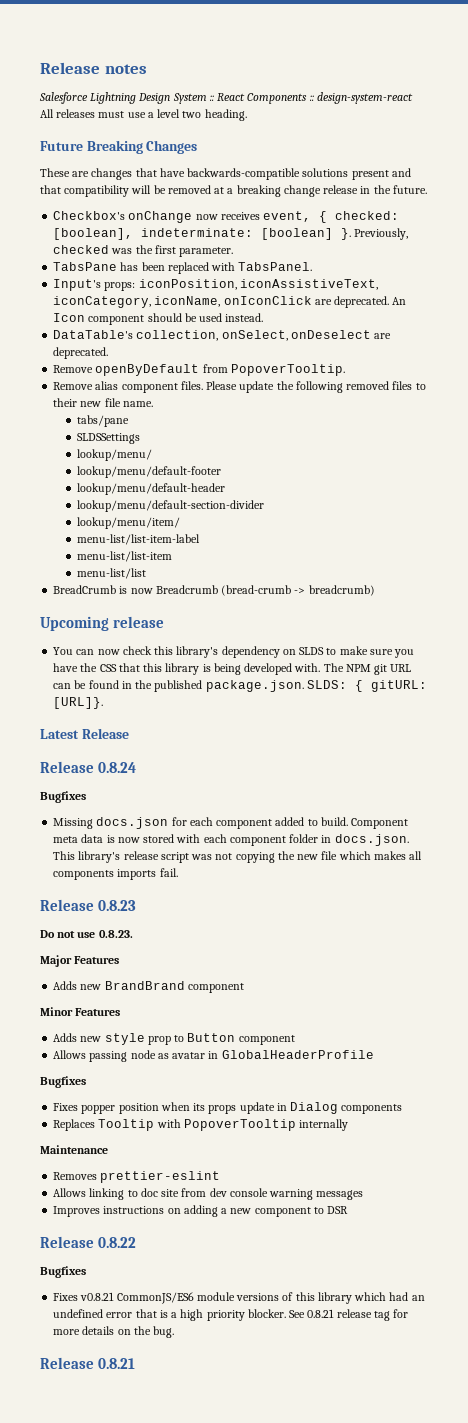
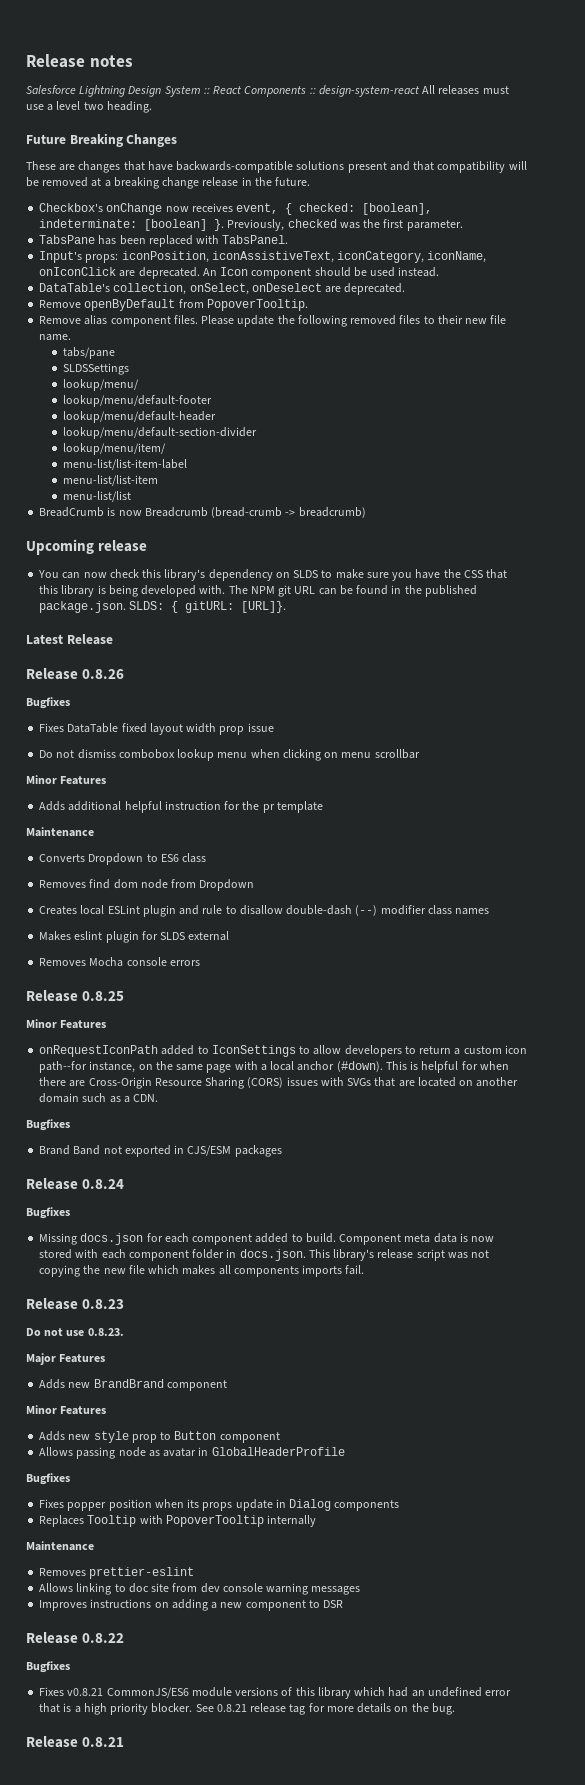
(129, 733) none -> [26,668,125,680] [26,697,70,709] [39,723,274,735] [39,749,420,761] [26,775,107,785] [39,801,323,813] [26,827,94,837] [39,853,207,865] [39,879,255,891] [39,905,490,917] [39,931,230,943] [39,957,200,967] [26,990,125,1002] [26,1019,107,1029] [39,1045,527,1057] [39,1061,509,1073] [39,1077,519,1089] [39,1093,159,1103] [26,1119,70,1131] [39,1145,282,1157] // Release 0.8.26 // Bugfixes // Fixes DataTable fixed layout width prop issue // Do not dismiss combobox lookup menu when clicking on menu scrollbar // Minor Features // Adds additional helpful instruction for the pr template // Maintenance // Converts Dropdown to ES6 class // Removes find dom node from Dropdown // Creates local ESLint plugin and rule to disallow double-dash (--) modifier class names // Makes eslint plugin for SLDS external // Removes Mocha console errors // Release 0.8.25 // Minor Features // onRequestIconPath added to IconSettings to allow developers to return a custom icon path--for instance, on the same page with a local anchor (#down). This is helpful for when there are Cross-Origin Resource Sharing (CORS) issues with SVGs that are located on another domain such as a CDN. // Bugfixes // Brand Band not exported in CJS/ESM packages

